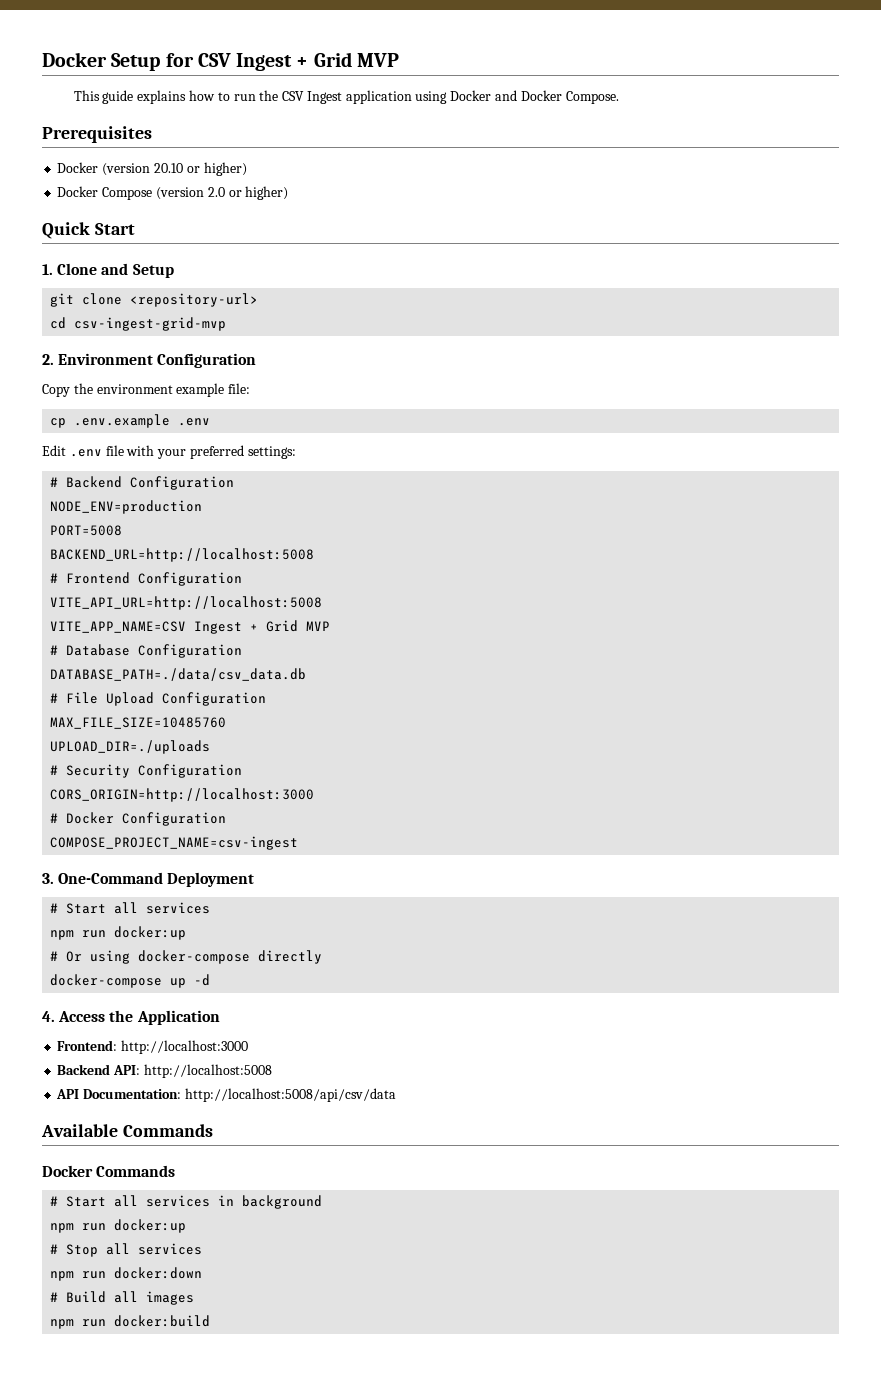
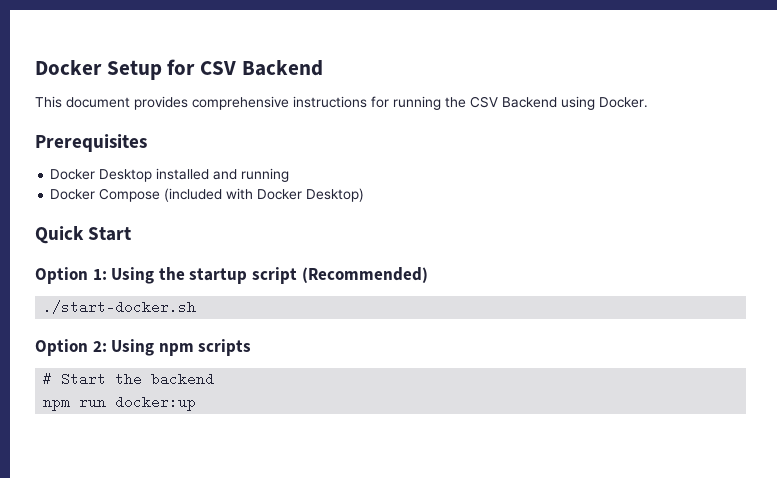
[236,52,399,71] [73,90,619,104] [42,126,152,143] [57,162,247,176] [57,186,289,200] [42,222,135,239] [42,263,174,278] [50,293,259,307] [50,317,227,331] [42,353,257,368] [42,383,251,397] [50,414,211,428] [42,445,296,459] [50,476,235,490] [50,500,203,514] [50,525,123,536] [50,548,315,562] [50,572,243,586] [50,596,323,610] [50,620,331,634] [50,644,243,658] [50,668,307,681] [50,692,267,706] [50,717,227,729] [50,740,211,754] [50,764,243,778] [50,788,315,802] [50,812,227,826] [50,836,299,850] [42,872,255,887] [50,902,211,914] [50,926,187,940] [50,950,323,964] [50,974,211,988] [42,1010,220,1025] [57,1040,249,1054] [57,1064,272,1078] [56,1088,396,1102] [41,1124,213,1137] [42,1165,176,1177] [50,1195,323,1209] [50,1219,187,1233] [50,1243,203,1257] [50,1267,203,1281] [50,1291,195,1305] [50,1315,211,1329] Ingest + Grid MVP // This guide explains how to run the CSV Ingest application using Docker and Docker Compose. // Prerequisites // Docker (version 20.10 or higher) // Docker Compose (version 2.0 or higher) // Quick Start // 1. Clone and Setup // git clone <repository-url> // cd csv-ingest-grid-mvp // 2. Environment Configuration // Copy the environment example file: // cp .env.example .env // Edit .env file with your preferred settings: // # Backend Configuration // NODE_ENV=production // PORT=5008 // BACKEND_URL=http://localhost:5008 // # Frontend Configuration // VITE_API_URL=http://localhost:5008 // VITE_APP_NAME=CSV Ingest + Grid MVP // # Database Configuration // DATABASE_PATH=./data/csv_data.db // # File Upload Configuration // MAX_FILE_SIZE=10485760 // UPLOAD_DIR=./uploads // # Security Configuration // CORS_ORIGIN=http://localhost:3000 // # Docker Configuration // COMPOSE_PROJECT_NAME=csv-ingest // 3. One-Command Deployment // # Start all services // npm run docker:up // # Or using docker-compose directly // docker-compose up -d // 4. Access the Application // Frontend: http://localhost:3000 // Backend API: http://localhost:5008 // API Documentation: http://localhost:5008/api/csv/data // Available Commands // Docker Commands // # Start all services in background // npm run docker:up // # Stop all services // npm run docker:down // # Build all images // npm run docker:build -> [241,60,323,76] [35,96,648,110] [35,134,147,152] [50,168,290,182] [50,188,365,202] [35,226,132,244] [35,267,428,284] [43,300,197,314] [35,339,252,356] [43,372,215,386] [43,395,197,411] Backend // This document provides comprehensive instructions for running the CSV Backend using Docker. // Prerequisites // Docker Desktop installed and running // Docker Compose (included with Docker Desktop) // Quick Start // Option 1: Using the startup script (Recommended) // ./start-docker.sh // Option 2: Using npm scripts // # Start the backend // npm run docker:up

